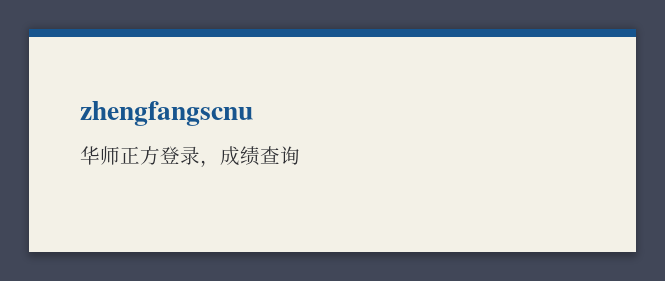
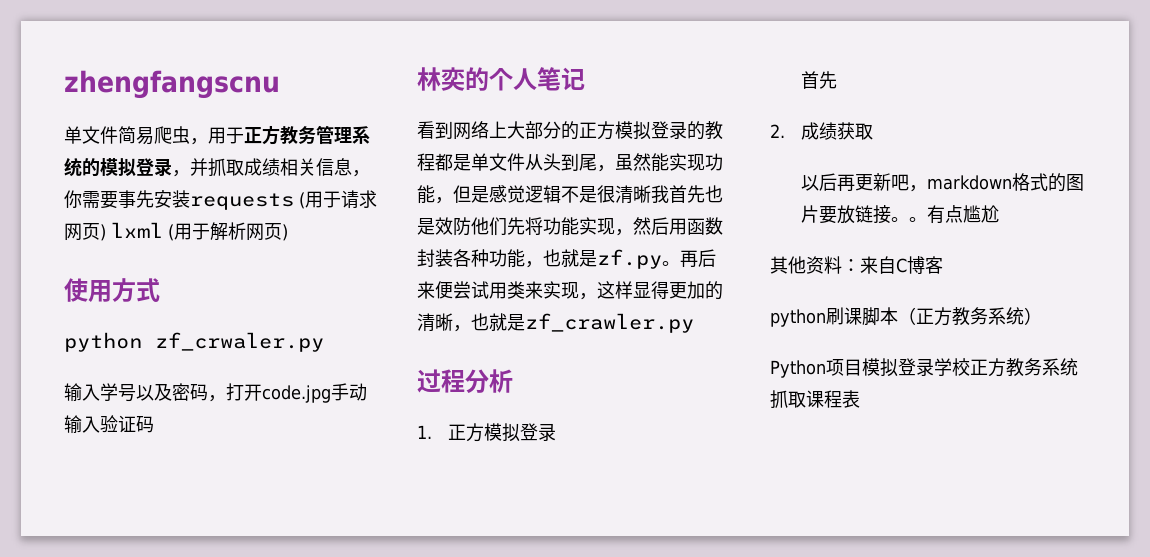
[80,146,300,167] 华师正方登录，成绩查询 -> [64,125,370,145] [64,157,370,177] [64,190,377,210] [64,222,288,241] [64,278,160,302] [64,332,324,352] [64,383,367,403] [64,415,154,434] [417,67,585,91] [417,121,723,140] [417,153,723,172] [417,185,723,204] [417,217,723,236] [417,249,716,269] [417,281,723,300] [417,313,694,333] [417,369,513,394] [417,423,557,442] [801,71,838,89] [770,122,874,140] [801,173,1085,192] [801,205,1000,224] [770,256,943,274] [770,307,1042,327] [770,358,1078,378] [770,390,860,409] 单文件简易爬虫，用于正方教务管理系统的模拟登录，并抓取成绩相关信息，你需要事先安装requests (用于请求网页) lxml (用于解析网页) // 使用方式 // python zf_crwaler.py // 输入学号以及密码，打开code.jpg手动输入验证码 // 林奕的个人笔记 // 看到网络上大部分的正方模拟登录的教程都是单文件从头到尾，虽然能实现功能，但是感觉逻辑不是很清晰我首先也是效防他们先将功能实现，然后用函数封装各种功能，也就是zf.py。再后来便尝试用类来实现，这样显得更加的清晰，也就是zf_crawler.py // 过程分析 // 1.正方模拟登录 // 首先 // 2.成绩获取 // 以后再更新吧，markdown格式的图片要放链接。。有点尴尬 // 其他资料：来自C博客 // python刷课脚本（正方教务系统） // Python项目模拟登录学校正方教务系统抓取课程表

